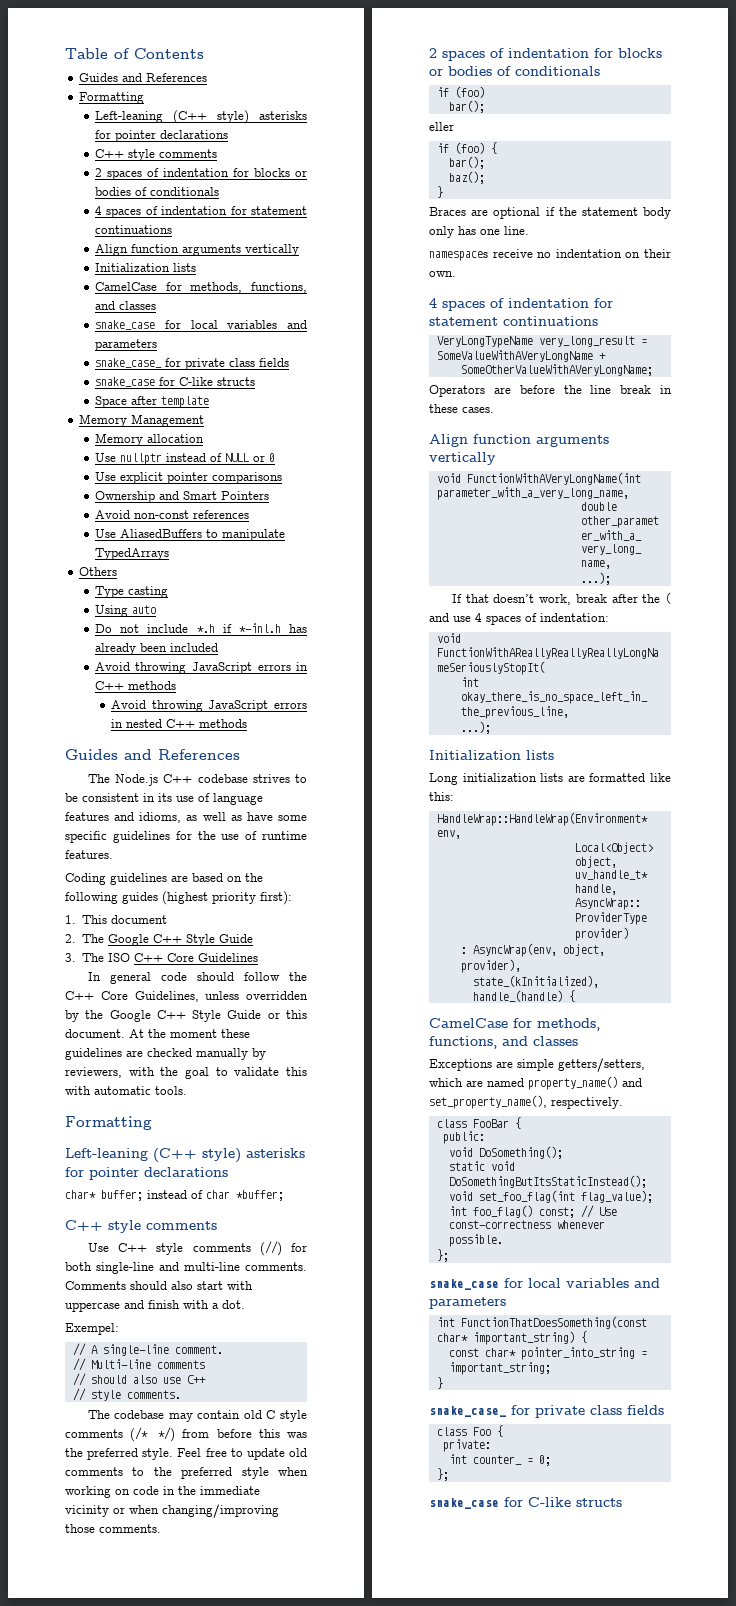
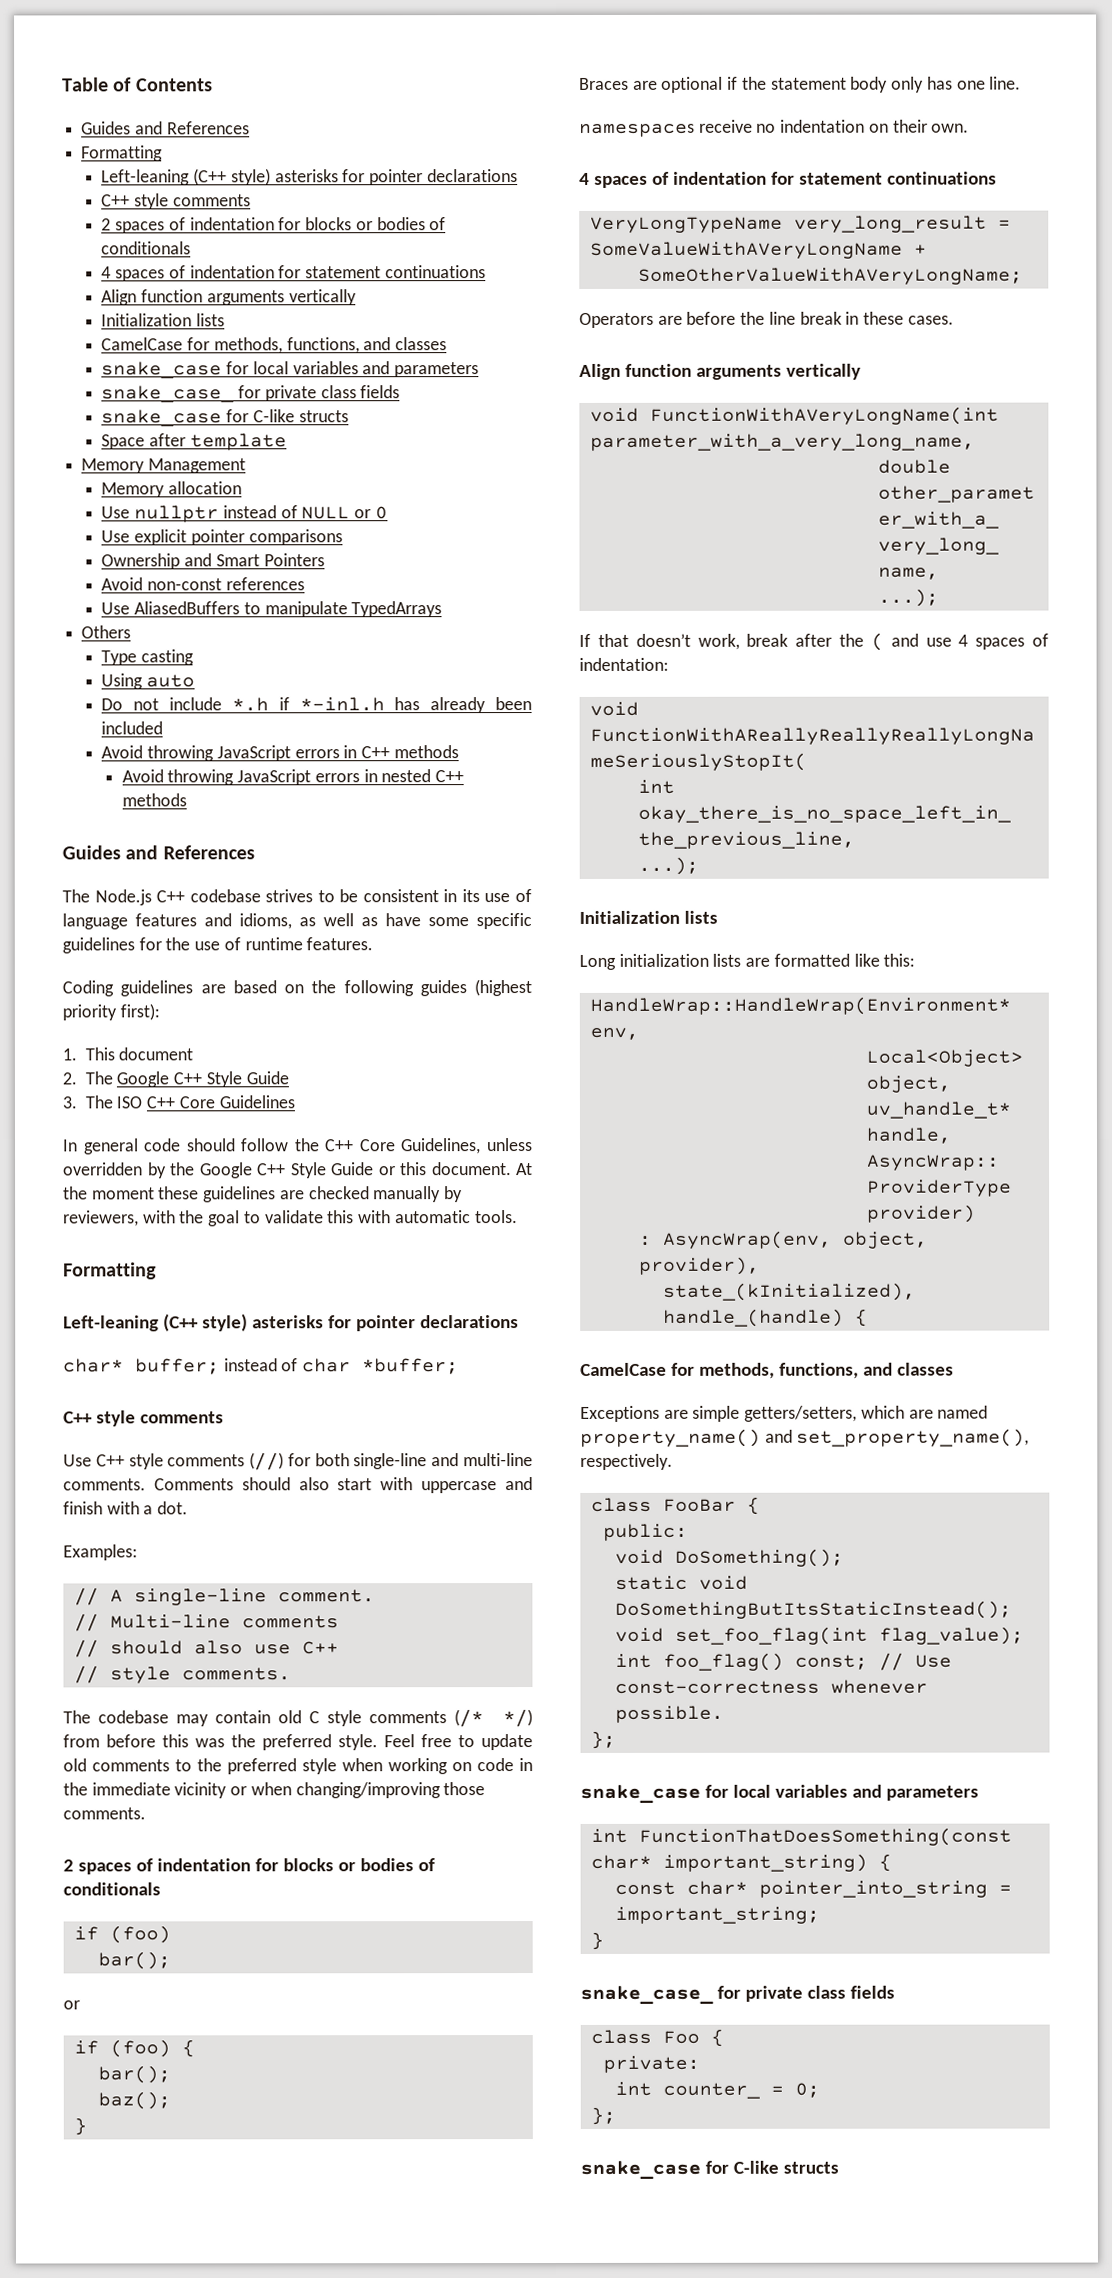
[65,1323,119,1335] Exempel: -> [63,1544,138,1561] Examples:
[429,122,454,131] eller -> [63,2000,80,2010] or

